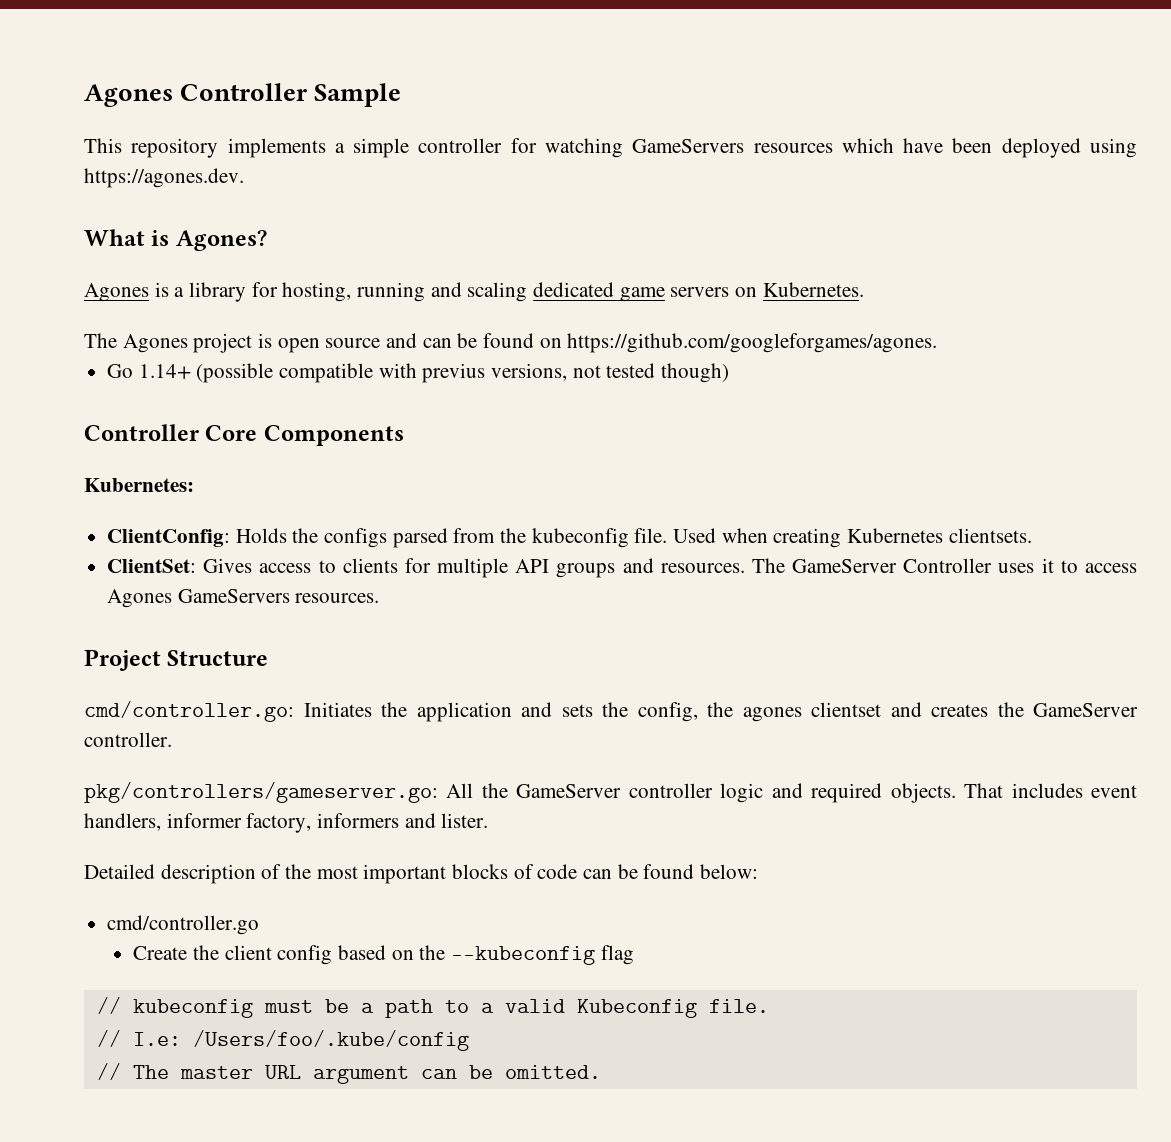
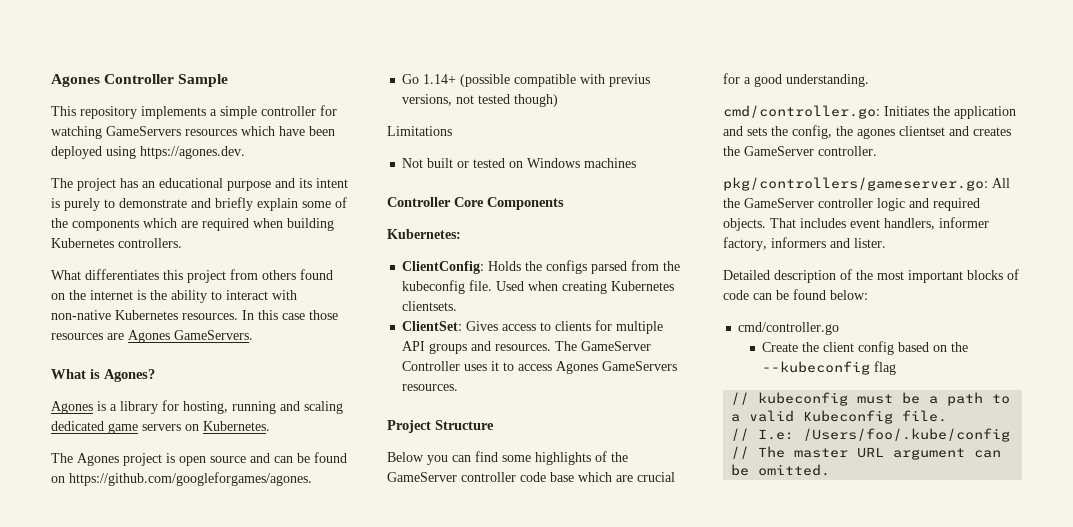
(244, 178) none -> [51,178,348,191] [51,197,347,211] [51,218,334,231] [51,238,182,248] [51,269,333,283] [51,290,297,303] [51,310,338,320] [51,330,253,343] // The project has an educational purpose and its intent is purely to demonstrate and briefly explain some of the components which are required when building Kubernetes controllers. // What differentiates this project from others found on the internet is the ability to interact with non-native Kubernetes resources. In this case those resources are Agones GameServers.
(730, 373) none -> [387,126,452,136] [402,158,637,168] // Limitations // Not built or tested on Windows machines
(269, 658) none -> [387,451,628,465] [387,472,675,482] [723,73,869,87] // Below you can find some highlights of the GameServer controller code base which are crucial for a good understanding.

